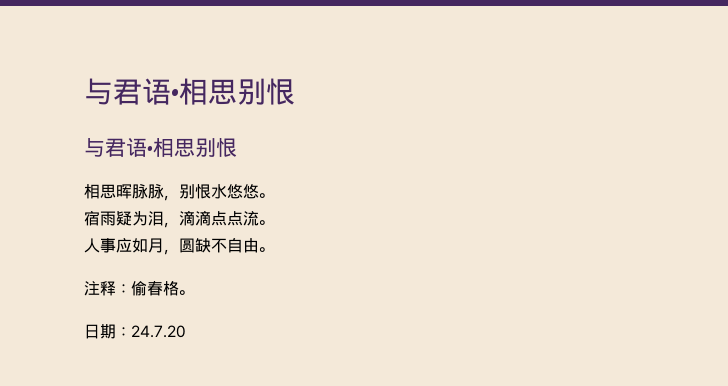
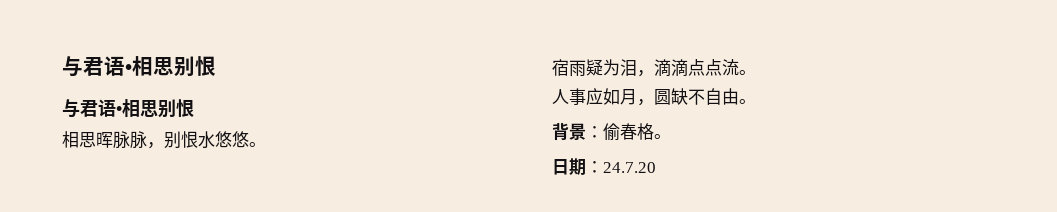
[84,281,116,296] 注释 -> [552,123,586,141] 背景

